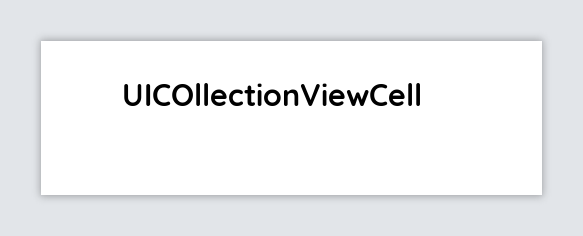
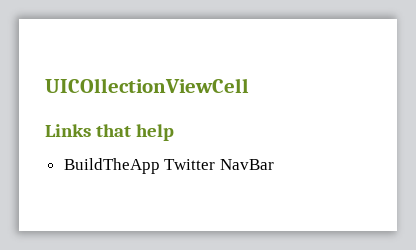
(422, 94) none -> [45,124,175,141] [63,158,274,174] // Links that help // BuildTheApp Twitter NavBar

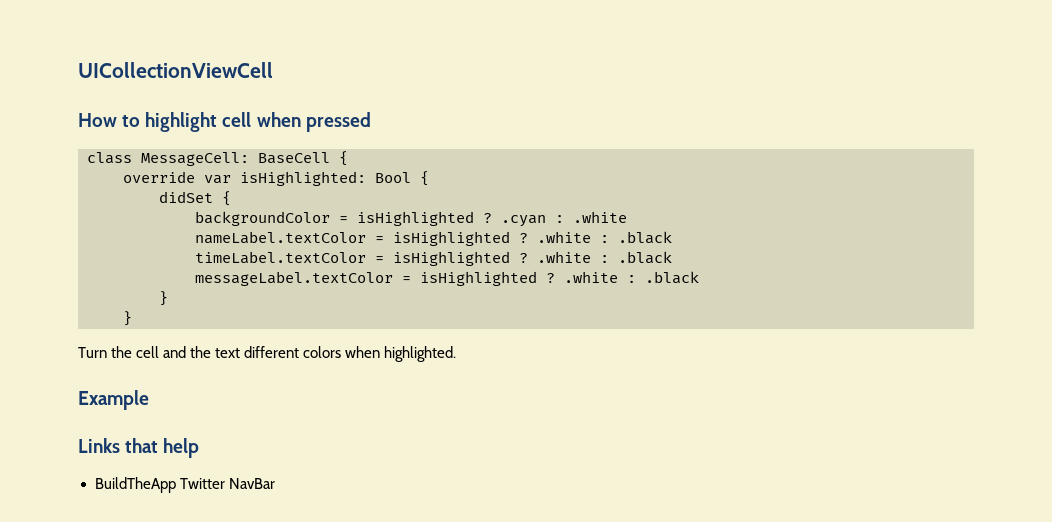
[45,78,249,93] UICOllectionViewCell -> [78,62,273,78] [78,112,371,132] [87,151,348,166] [123,171,429,186] [159,191,231,206] [195,211,627,227] [195,231,672,246] [195,251,672,266] [195,271,699,286] [159,291,168,306] [123,311,132,326] [78,346,457,362] [78,390,149,410] UICollectionViewCell // How to highlight cell when pressed // class MessageCell: BaseCell { // override var isHighlighted: Bool { // didSet { // backgroundColor = isHighlighted ? .cyan : .white // nameLabel.textColor = isHighlighted ? .white : .black // timeLabel.textColor = isHighlighted ? .white : .black // messageLabel.textColor = isHighlighted ? .white : .black // } // } // Turn the cell and the text different colors when highlighted. // Example

